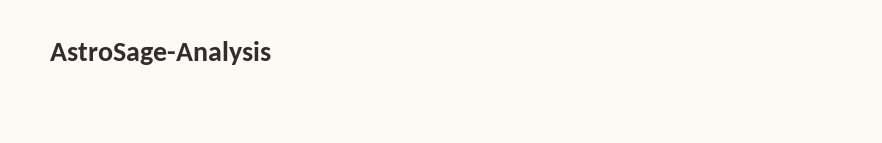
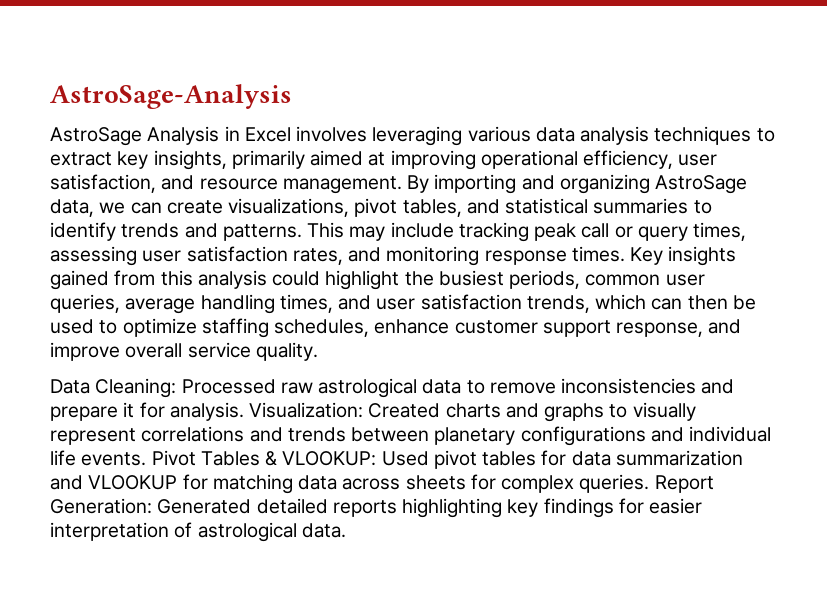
(271, 53) none -> [50,126,775,146] [50,150,718,170] [50,174,748,194] [50,198,712,217] [50,222,747,242] [50,246,737,266] [50,270,705,290] [50,294,756,314] [50,318,742,338] [50,342,318,361] [50,378,735,398] [50,402,696,422] [50,426,772,446] [50,450,743,469] [50,474,714,494] [50,498,703,518] [50,522,346,542] // AstroSage Analysis in Excel involves leveraging various data analysis techniques to extract key insights, primarily aimed at improving operational efficiency, user satisfaction, and resource management. By importing and organizing AstroSage data, we can create visualizations, pivot tables, and statistical summaries to identify trends and patterns. This may include tracking peak call or query times, assessing user satisfaction rates, and monitoring response times. Key insights gained from this analysis could highlight the busiest periods, common user queries, average handling times, and user satisfaction trends, which can then be used to optimize staffing schedules, enhance customer support response, and improve overall service quality. // Data Cleaning: Processed raw astrological data to remove inconsistencies and prepare it for analysis. Visualization: Created charts and graphs to visually represent correlations and trends between planetary configurations and individual life events. Pivot Tables & VLOOKUP: Used pivot tables for data summarization and VLOOKUP for matching data across sheets for complex queries. Report Generation: Generated detailed reports highlighting key findings for easier interpretation of astrological data.

